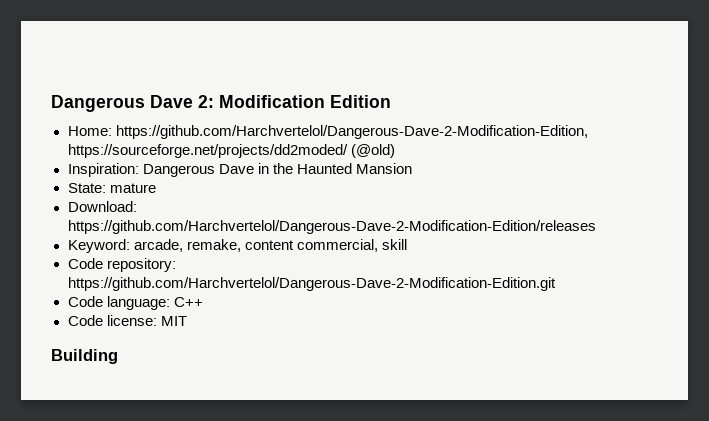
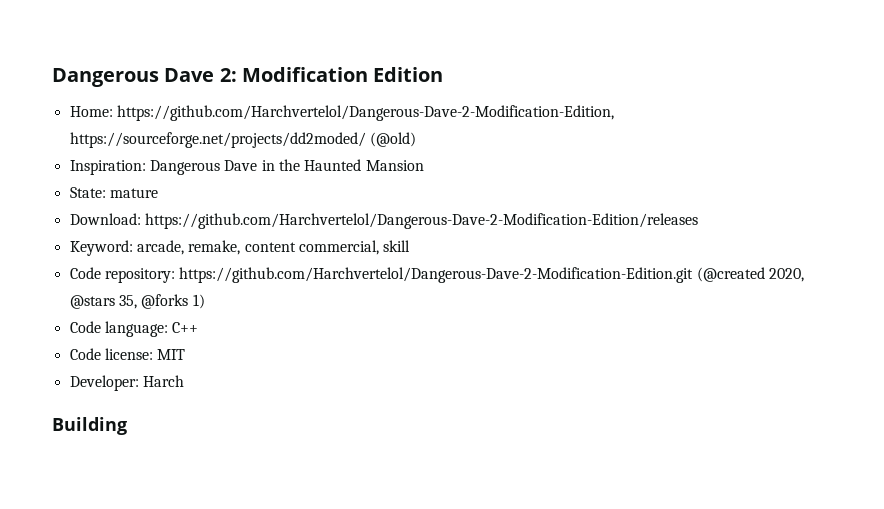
(556, 284) none -> [696,267,804,282] [69,294,205,309] (@created 2020, @stars 35, @forks 1)
(187, 321) none -> [69,375,184,391] // Developer: Harch

